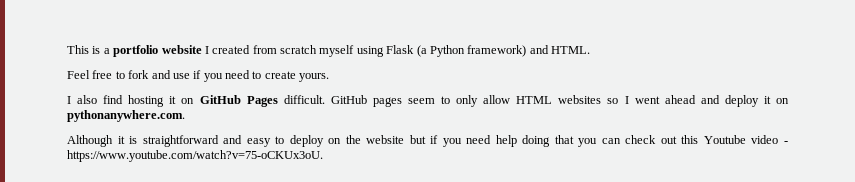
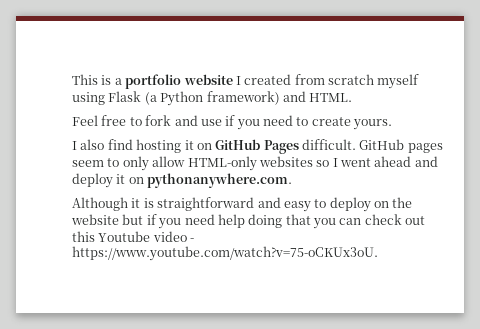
[516,96,553,104] HTML -> [187,156,257,171] HTML-only

